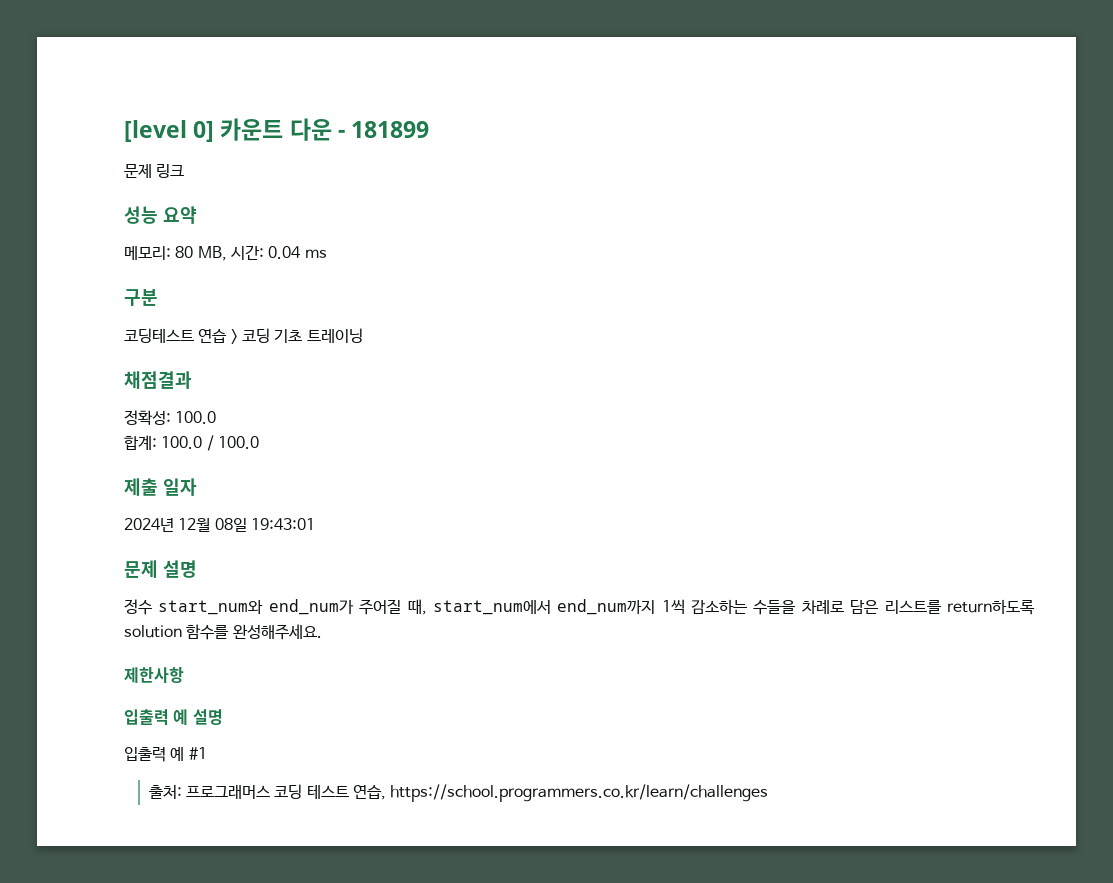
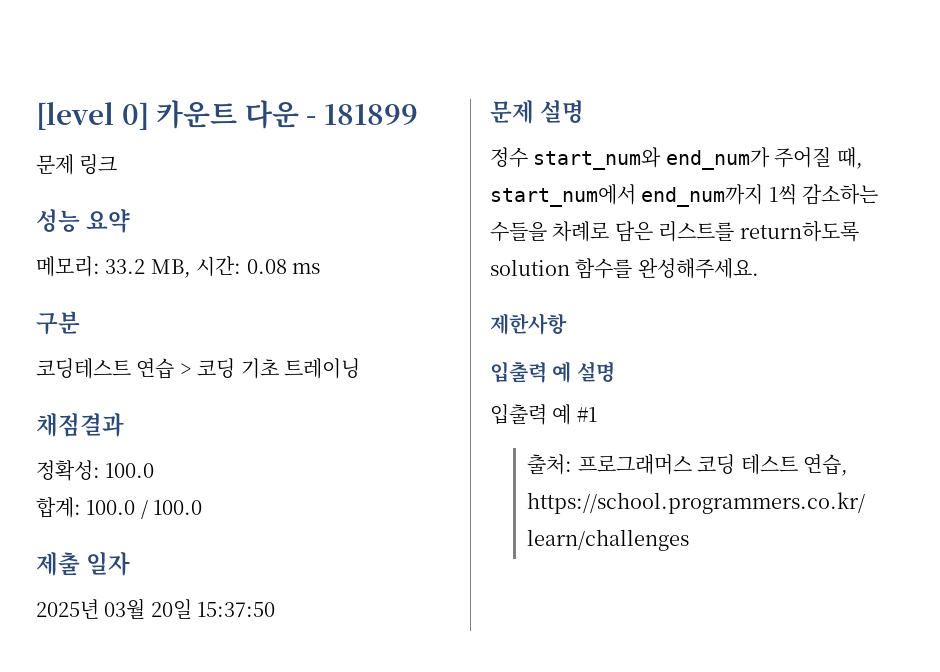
[175,246,194,258] 80 -> [105,259,146,274] 33.2
[268,246,302,259] 0.04 -> [246,259,287,274] 0.08
[124,517,315,532] 2024년 12월 08일 19:43:01 -> [36,598,276,619] 2025년 03월 20일 15:37:50

